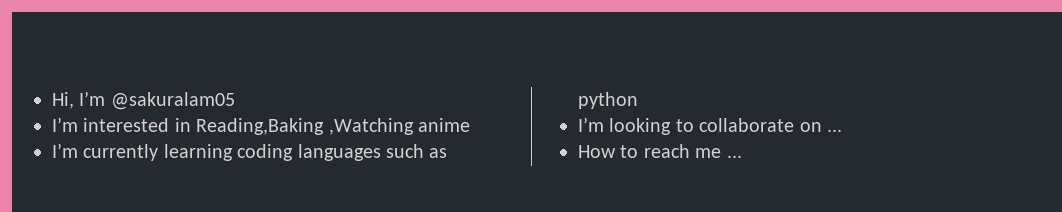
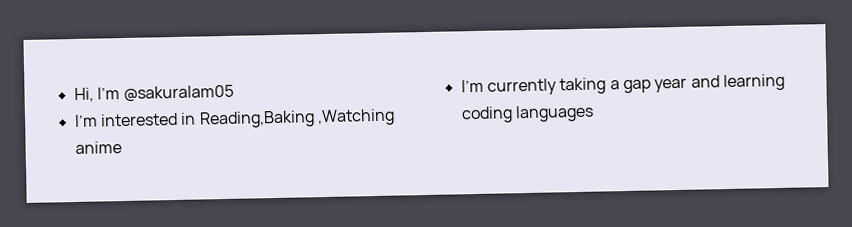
[163,144,448,161] [578,92,638,109] [578,117,842,135] [578,144,742,158] learning coding languages such as python // I’m looking to collaborate on ... // How to reach me ... -> [559,73,785,95] [460,104,594,124] taking a gap year and learning coding languages

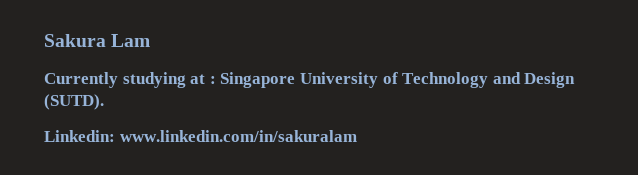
[73,84,235,103] [73,108,395,129] [74,141,122,154] [460,73,785,96] [460,104,594,124] Hi, I’m @sakuralam05 // I’m interested in Reading,Baking ,Watching anime // I’m currently taking a gap year and learning coding languages -> [44,34,151,47] [44,72,576,88] [44,94,104,110] [44,130,357,142] Sakura Lam // Currently studying at : Singapore University of Technology and Design (SUTD). // Linkedin: www.linkedin.com/in/sakuralam

